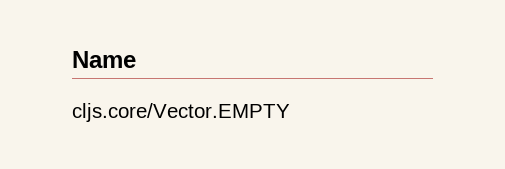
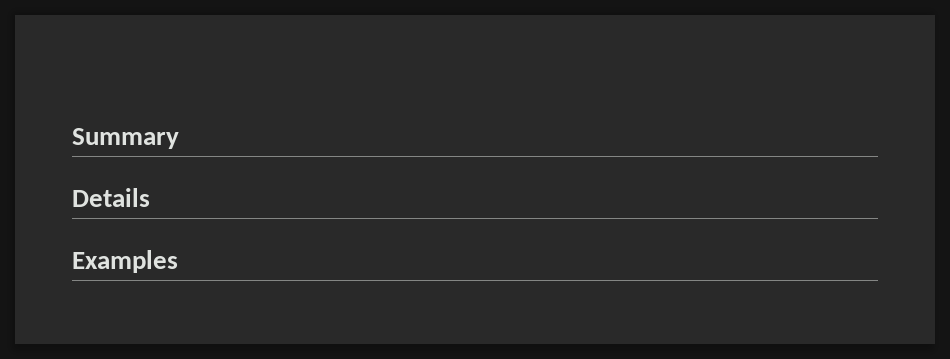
[72,51,136,68] [72,103,290,122] Name // cljs.core/Vector.EMPTY -> [72,128,179,149] [72,188,150,207] [72,250,178,273] Summary // Details // Examples

